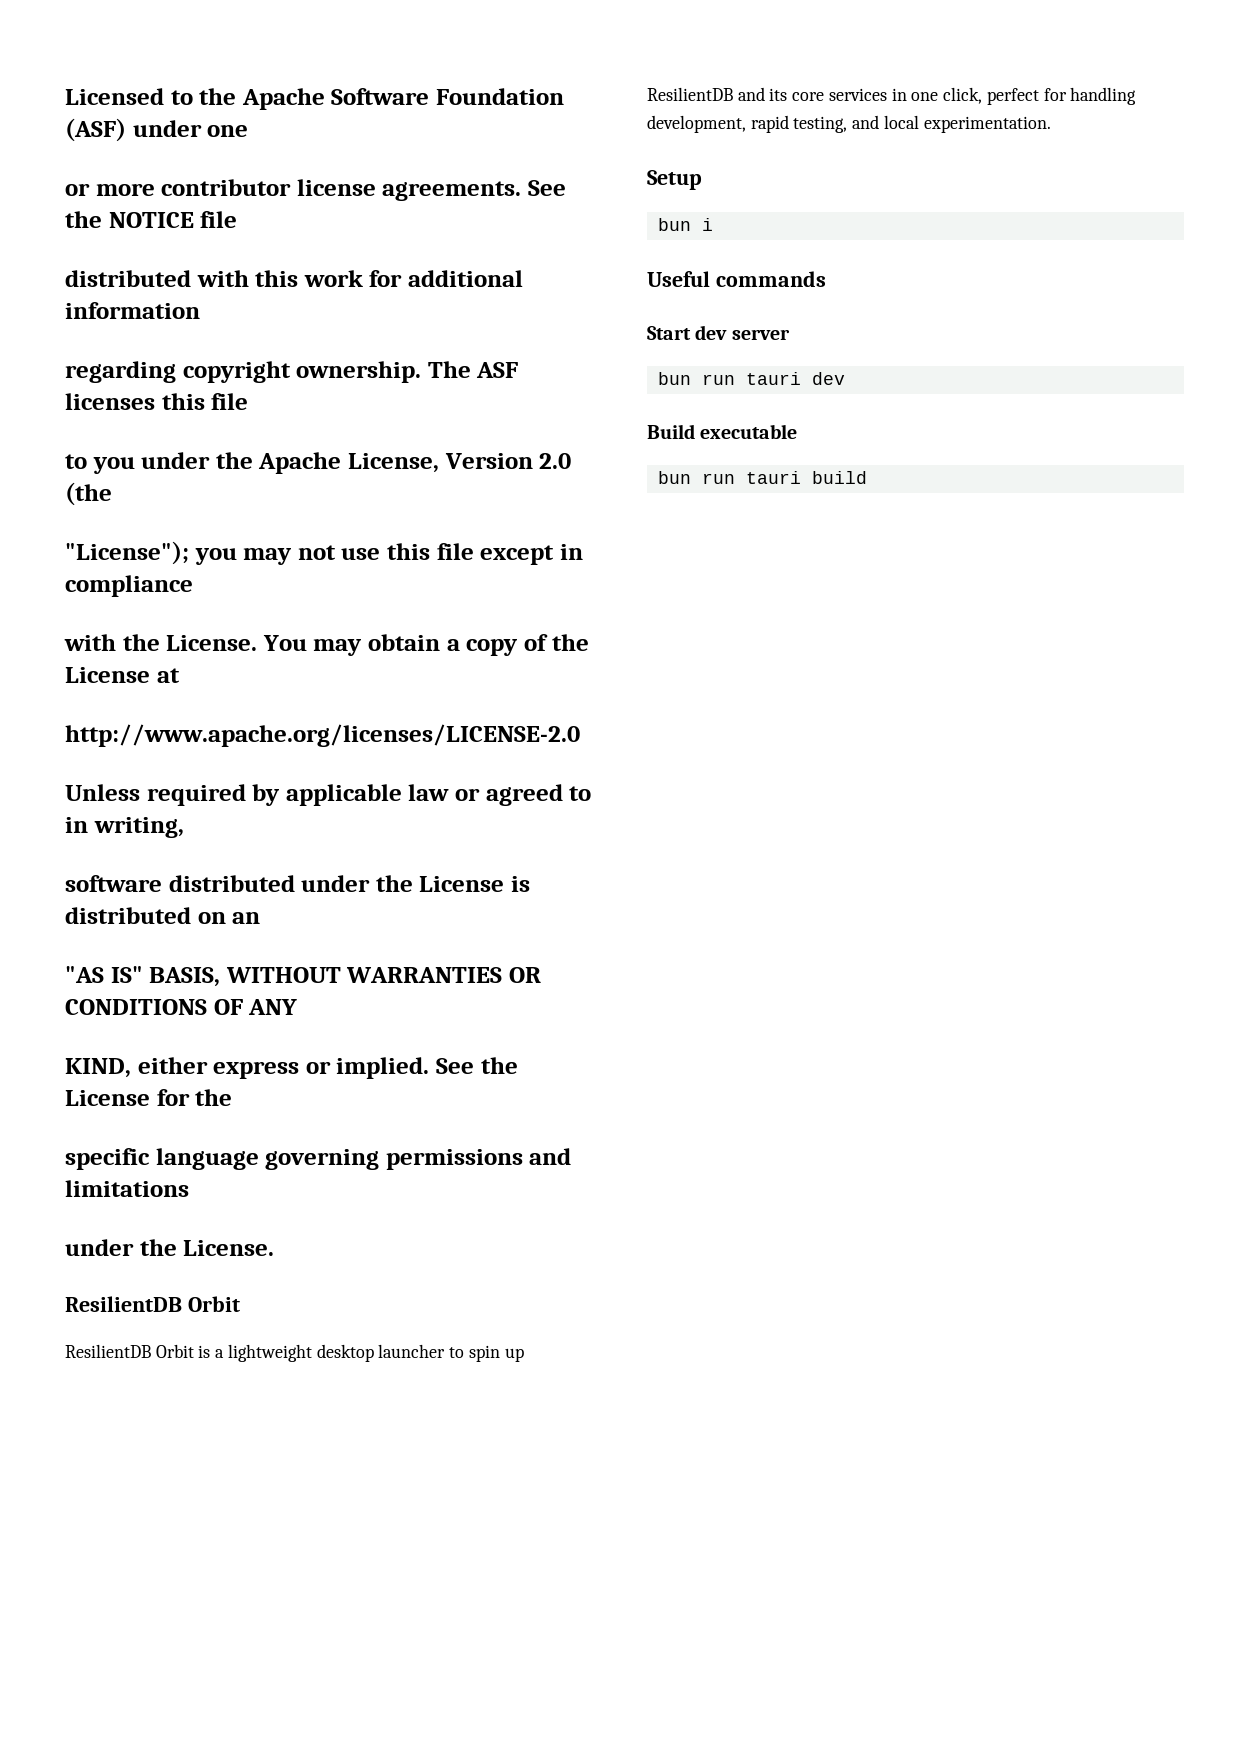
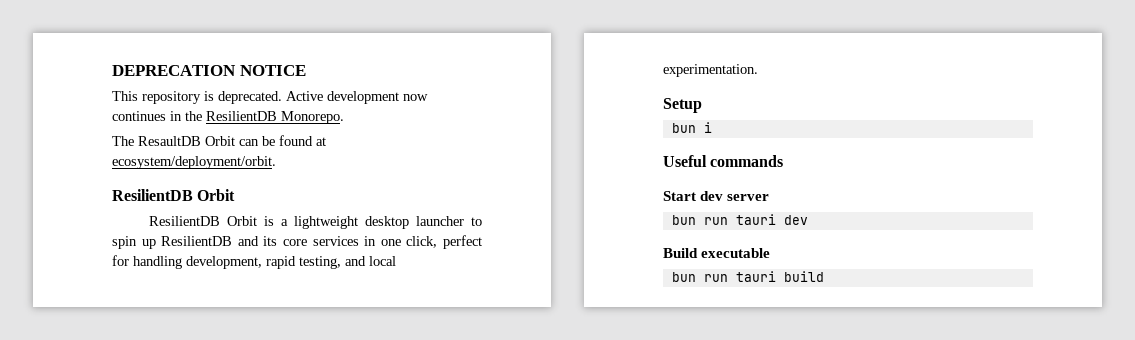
[65,88,565,110] [65,118,249,142] [65,179,567,201] [65,211,238,228] [65,270,524,287] [65,302,200,319] [65,361,519,383] [65,393,249,410] [65,452,572,474] [65,482,112,506] [65,541,583,565] [65,575,193,597] [64,634,589,656] [65,667,180,683] [65,724,580,747] [65,784,592,806] [65,817,184,838] [65,875,531,892] [65,907,261,924] [65,966,542,987] [65,999,298,1015] [65,1057,518,1079] [65,1089,233,1106] [65,1148,572,1170] [65,1180,189,1197] [65,1239,275,1256] Licensed to the Apache Software Foundation (ASF) under one // or more contributor license agreements. See the NOTICE file // distributed with this work for additional information // regarding copyright ownership. The ASF licenses this file // to you under the Apache License, Version 2.0 (the // "License"); you may not use this file except in compliance // with the License. You may obtain a copy of the License at // http://www.apache.org/licenses/LICENSE-2.0 // Unless required by applicable law or agreed to in writing, // software distributed under the License is distributed on an // "AS IS" BASIS, WITHOUT WARRANTIES OR CONDITIONS OF ANY // KIND, either express or implied. See the License for the // specific language governing permissions and limitations // under the License. -> [112,65,306,76] [112,91,428,104] [112,111,344,124] [112,135,326,146] [112,156,276,169] DEPRECATION NOTICE // This repository is deprecated. Active development now continues in the ResilientDB Monorepo. // The ResaultDB Orbit can be found at ecosystem/deployment/orbit.

